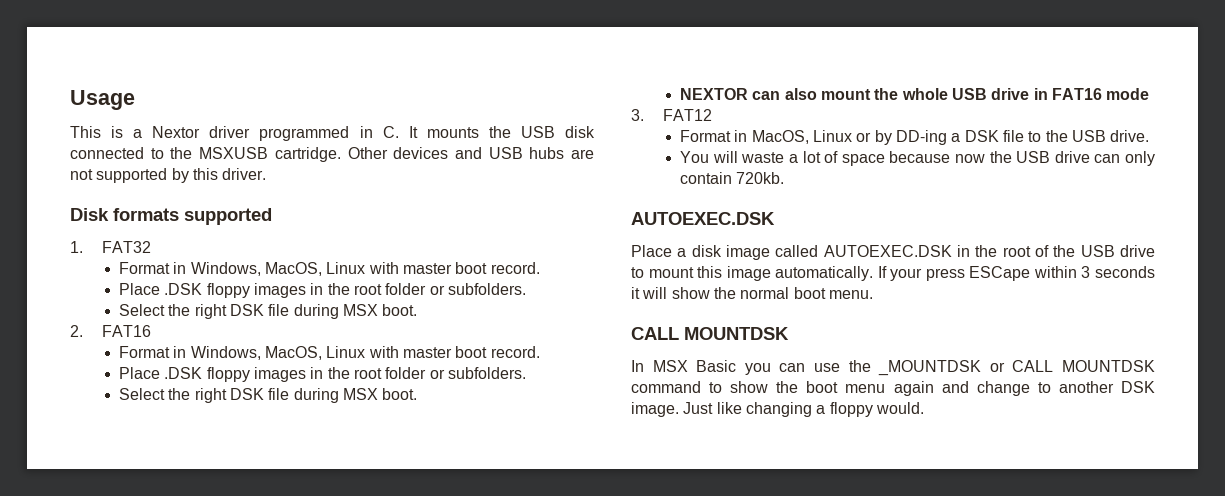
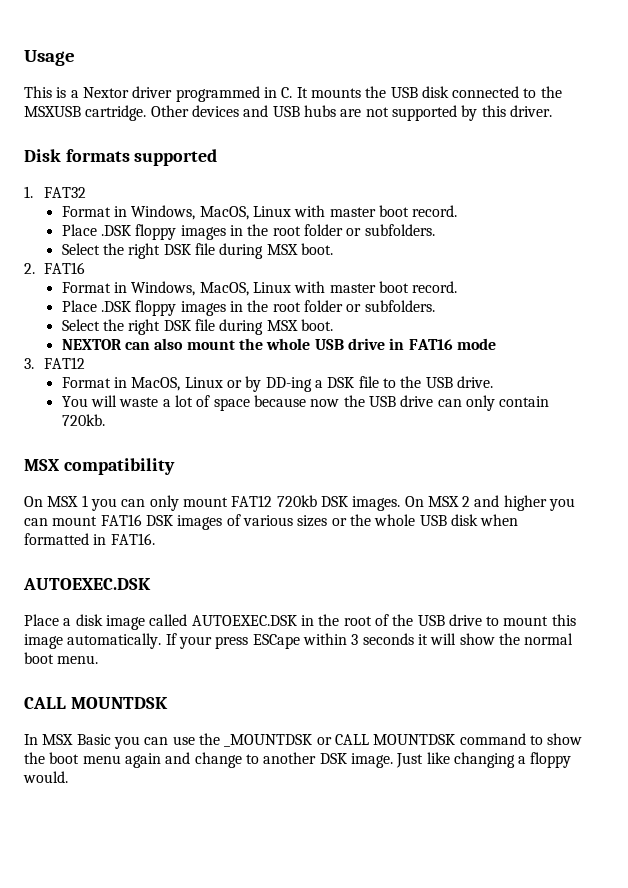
(785, 178) none -> [24,458,175,475] [24,495,576,511] [24,514,519,530] [24,533,155,545] // MSX compatibility // On MSX 1 you can only mount FAT12 720kb DSK images. On MSX 2 and higher you can mount FAT16 DSK images of various sizes or the whole USB disk when formatted in FAT16.

